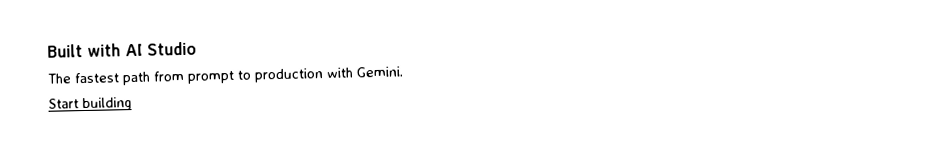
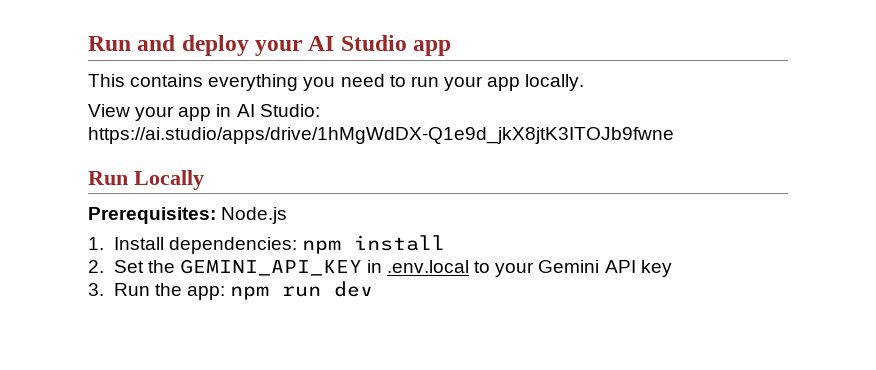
[47,41,197,58] [47,66,403,86] [48,97,132,112] Built with AI Studio // The fastest path from prompt to production with Gemini. // Start building -> [88,35,452,56] [88,74,585,91] [88,104,320,121] [88,127,674,144] [88,170,204,190] [88,207,288,224] [88,235,445,254] [88,259,672,277] [88,281,373,300] Run and deploy your AI Studio app // This contains everything you need to run your app locally. // View your app in AI Studio: https://ai.studio/apps/drive/1hMgWdDX-Q1e9d_jkX8jtK3ITOJb9fwne // Run Locally // Prerequisites: Node.js // 1. Install dependencies: npm install // 2. Set the GEMINI_API_KEY in .env.local to your Gemini API key // 3. Run the app: npm run dev

